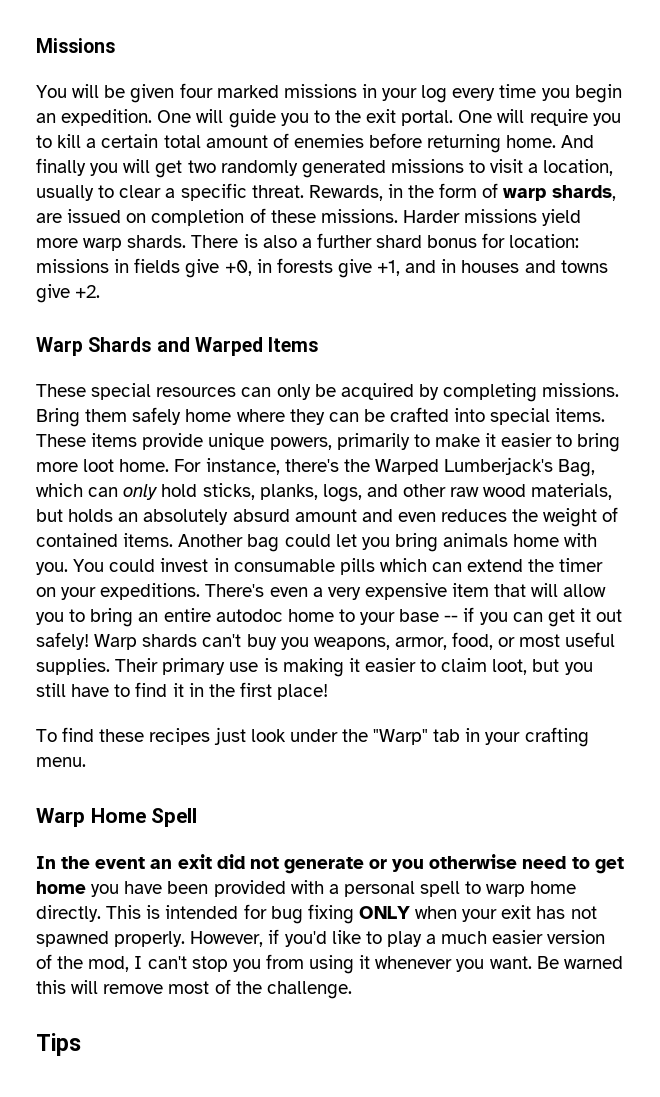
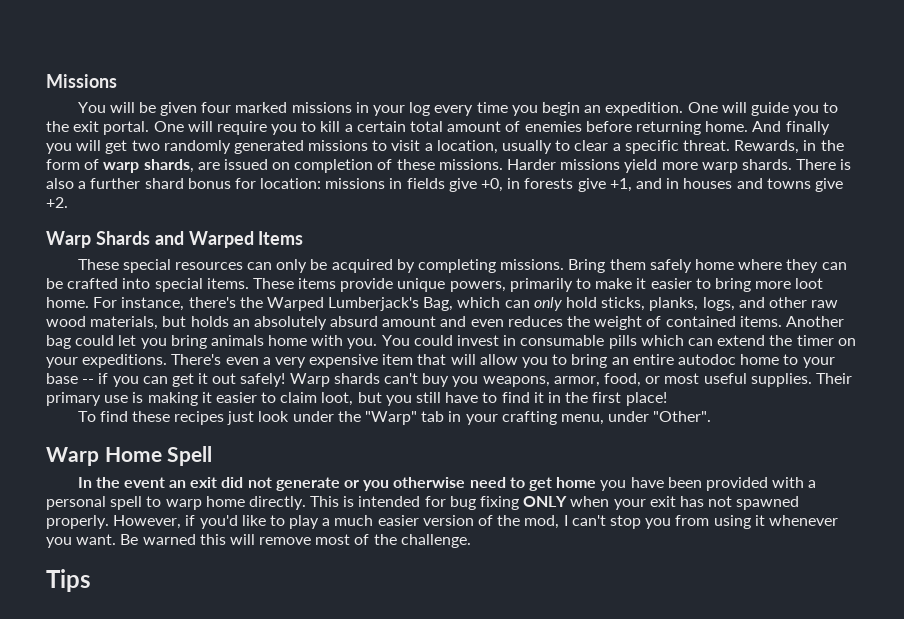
[36,757,86,767] menu. -> [560,411,712,425] menu, under "Other".

